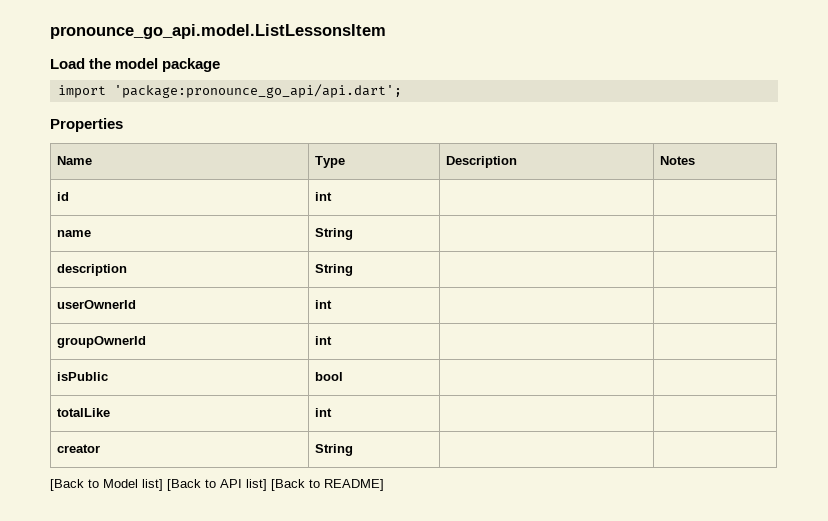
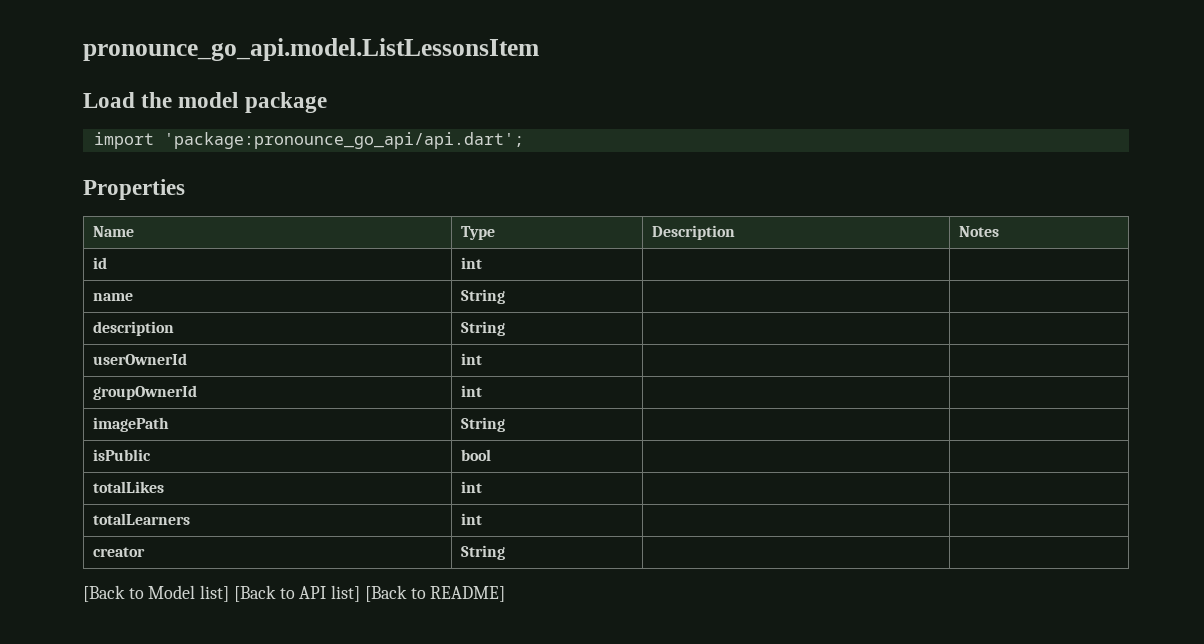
(332, 340) none -> [92,417,169,432] [460,417,505,432] // imagePath | String | |
[56,408,110,417] totalLike -> [92,481,164,493] [460,481,482,493] [92,513,190,525] totalLikes | int | | // totalLearners

